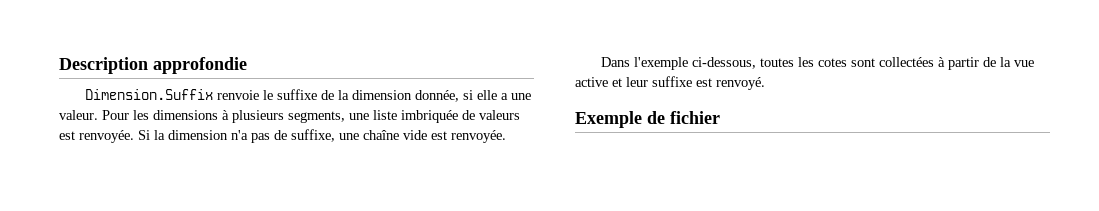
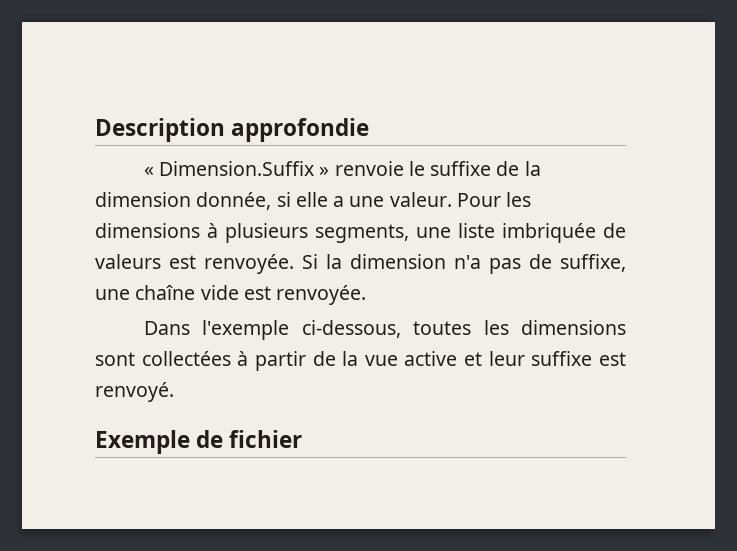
[85,89,214,100] Dimension.Suffix -> [143,161,330,176] « Dimension.Suffix »
[818,58,848,67] cotes -> [521,320,626,335] dimensions

